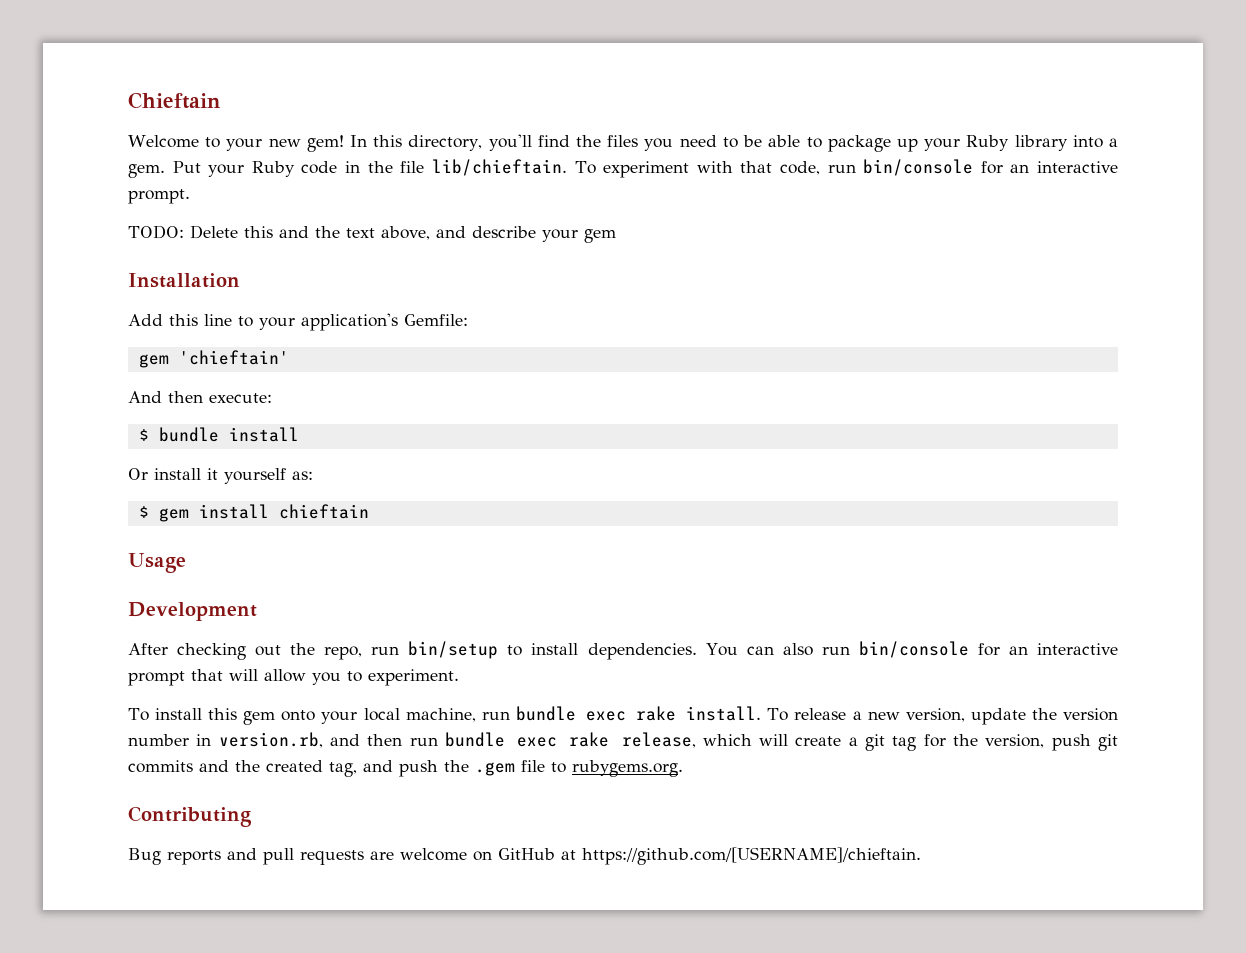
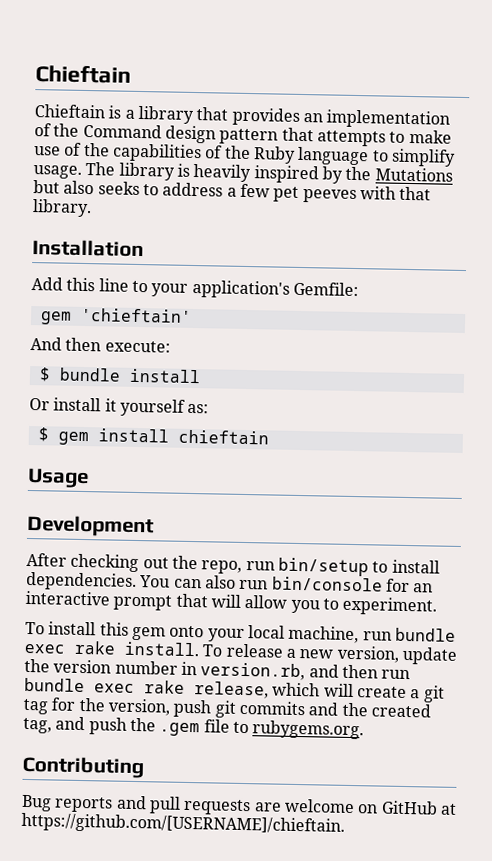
[128,134,1118,152] [128,159,1118,178] [128,189,190,204] [128,225,616,243] Welcome to your new gem! In this directory, you'll find the files you need to be able to package up your Ruby library into a gem. Put your Ruby code in the file lib/chieftain. To experiment with that code, run bin/console for an interactive prompt. // TODO: Delete this and the text above, and describe your gem -> [34,104,451,129] [34,123,452,147] [34,142,456,167] [33,161,453,184] [33,180,432,204] [32,199,92,218] Chieftain is a library that provides an implementation of the Command design pattern that attempts to make use of the capabilities of the Ruby language to simplify usage. The library is heavily inspired by the Mutations but also seeks to address a few pet peeves with that library.

